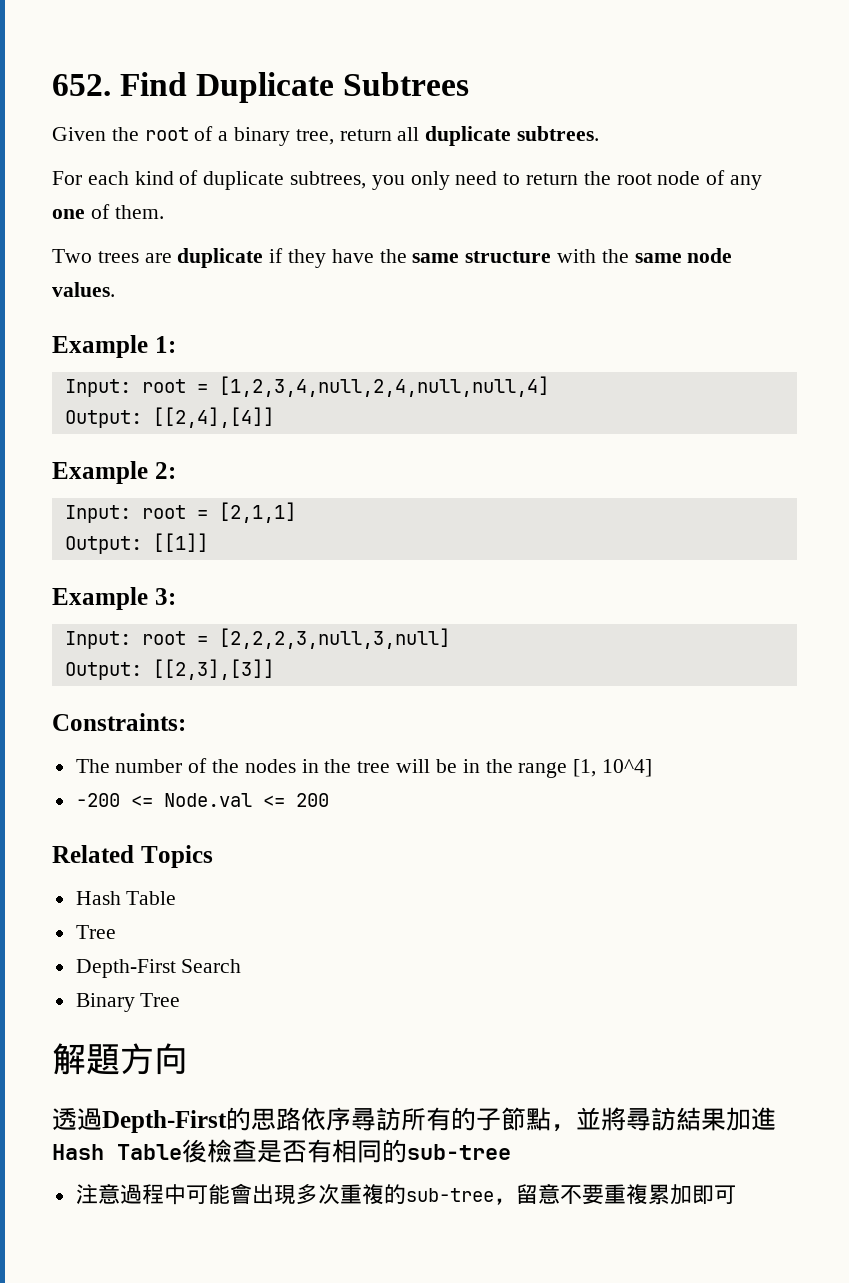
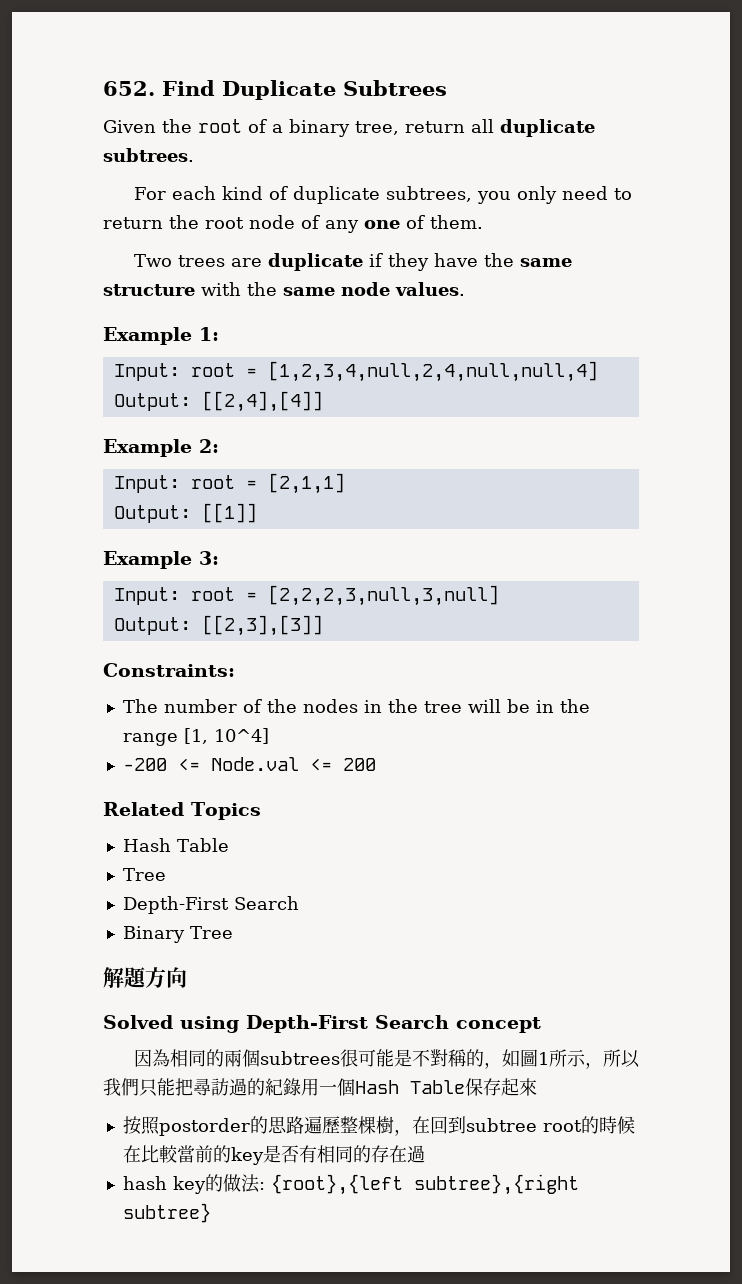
[52,1107,776,1133] [52,1139,511,1163] [75,1183,736,1205] 透過Depth-First的思路依序尋訪所有的子節點，並將尋訪結果加進Hash Table後檢查是否有相同的sub-tree // 注意過程中可能會出現多次重複的sub-tree，留意不要重複累加即可 -> [103,1015,541,1033] [133,1049,640,1069] [103,1078,537,1097] [122,1116,635,1136] [122,1145,425,1165] [122,1174,579,1195] [122,1203,211,1223] Solved using Depth-First Search concept // 因為相同的兩個subtrees很可能是不對稱的，如圖1所示，所以我們只能把尋訪過的紀錄用一個Hash Table保存起來 // 按照postorder的思路遍歷整棵樹，在回到subtree root的時候在比較當前的key是否有相同的存在過 // hash key的做法: {root},{left subtree},{right subtree}

